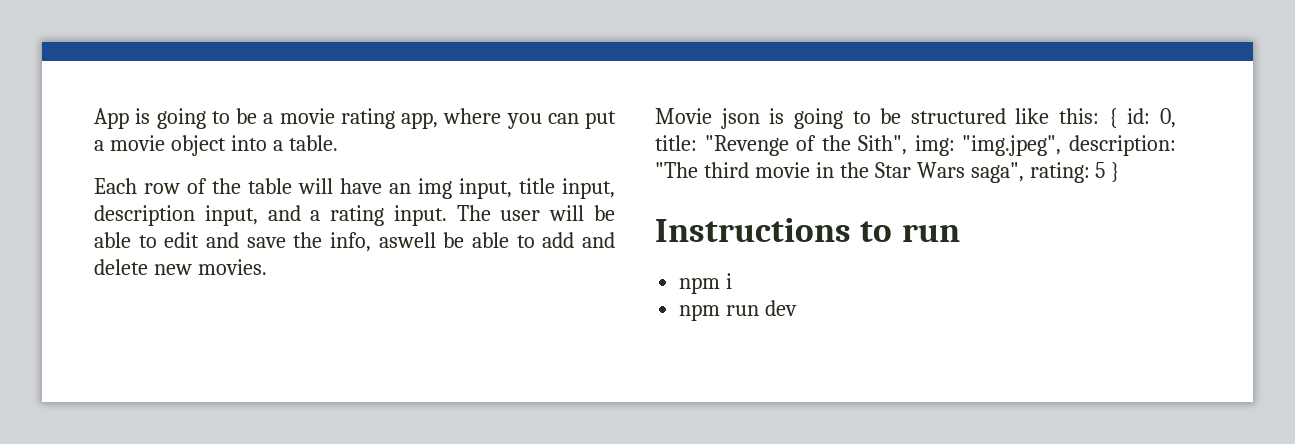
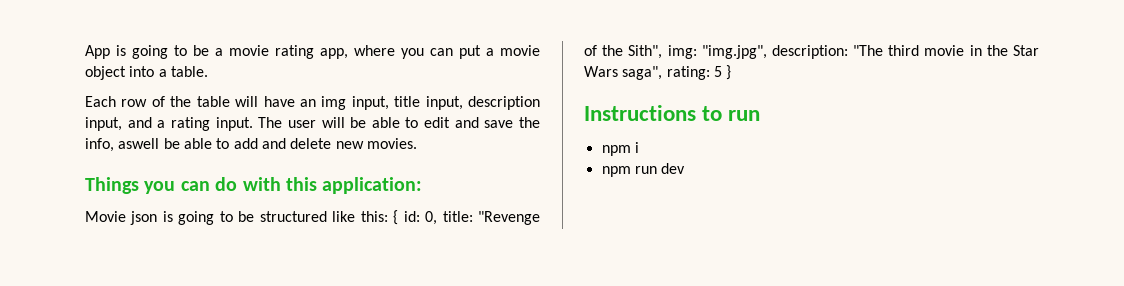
(267, 267) none -> [85,177,423,194] // Things you can do with this application:
[962,135,1062,156] "img.jpeg", -> [701,45,767,59] "img.jpg",

